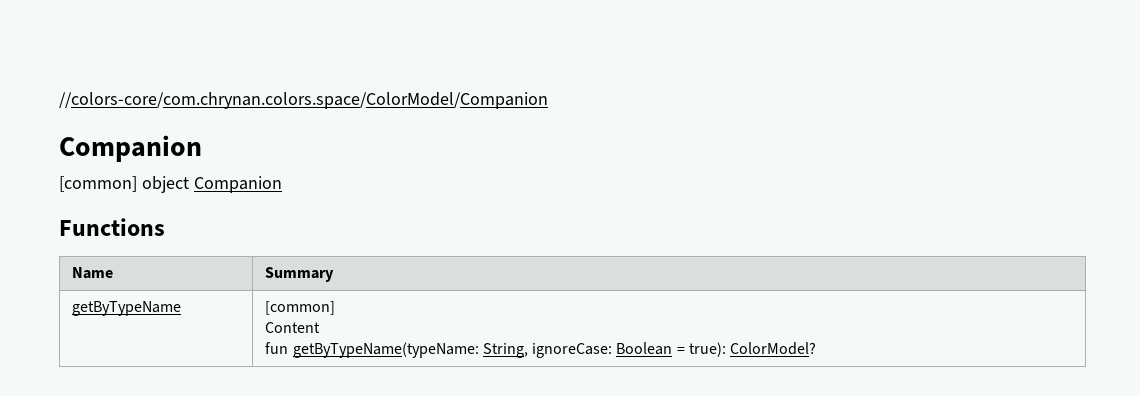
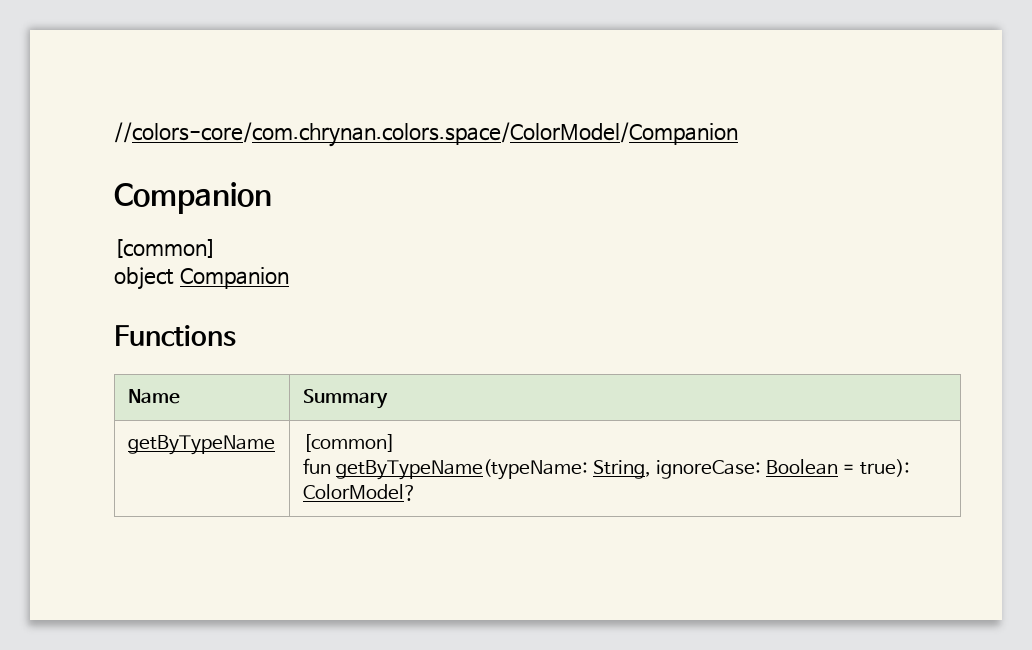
(137, 184) none -> (216, 248) //
[265,322,321,333] // Content -> (395, 443) none

